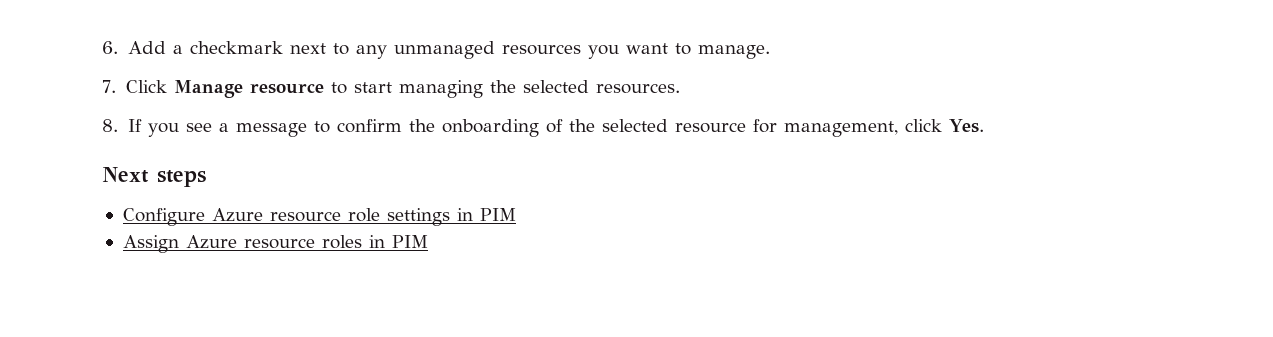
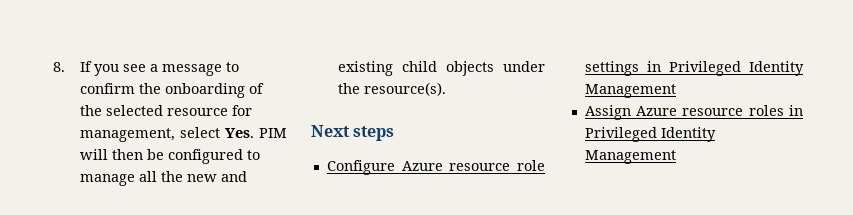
[102,41,770,59] [102,80,680,98] 6. Add a checkmark next to any unmanaged resources you want to manage. // 7. Click Manage resource to start managing the selected resources. // -> (53, 67) none
[904,119,942,132] click -> [179,127,220,138] select
(985, 126) none -> [259,128,287,138] [79,149,260,164] [79,171,247,186] [337,61,545,76] [337,82,446,96] PIM will then be configured to manage all the new and existing child objects under the resource(s).
[479,208,516,221] PIM -> [668,61,804,76] [584,84,676,98] Privileged Identity Management
[391,235,428,248] PIM -> [584,127,716,142] [584,150,676,164] Privileged Identity Management

